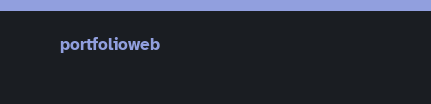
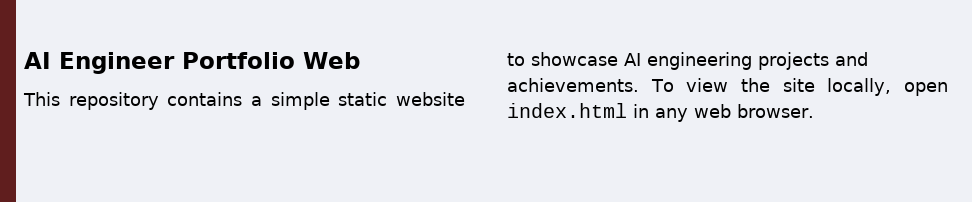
[60,37,160,53] portfolioweb -> [24,52,360,74] [23,92,465,110] [507,52,868,70] [507,78,948,96] [507,103,814,122] AI Engineer Portfolio Web // This repository contains a simple static website to showcase AI engineering projects and achievements. To view the site locally, open index.html in any web browser.

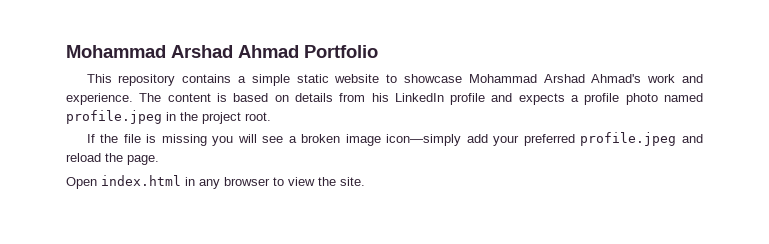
[24,52,175,74] AI Engineer -> [66,45,299,58] Mohammad Arshad Ahmad
[303,52,360,69] Web -> (378, 51) none
[624,52,868,70] [507,78,948,96] [507,103,814,122] AI engineering projects and achievements. To view the site locally, open index.html in any web browser. -> [468,74,704,83] [66,93,703,105] [66,110,271,124] [86,132,703,146] [66,153,159,165] [66,175,365,189] Mohammad Arshad Ahmad's work and experience. The content is based on details from his LinkedIn profile and expects a profile photo named profile.jpeg in the project root. // If the file is missing you will see a broken image icon—simply add your preferred profile.jpeg and reload the page. // Open index.html in any browser to view the site.

